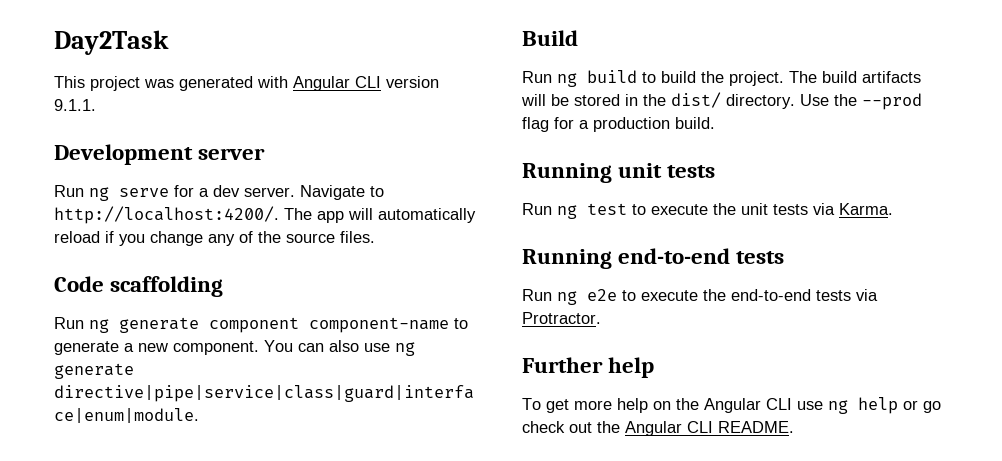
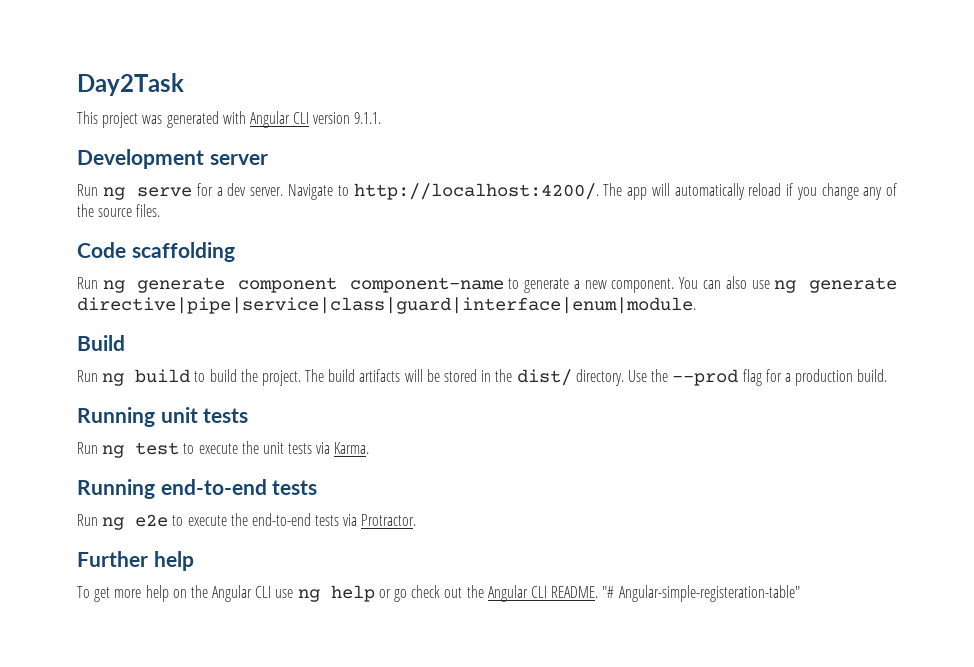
(794, 427) none -> [602,585,800,602] "# Angular-simple-registeration-table"

